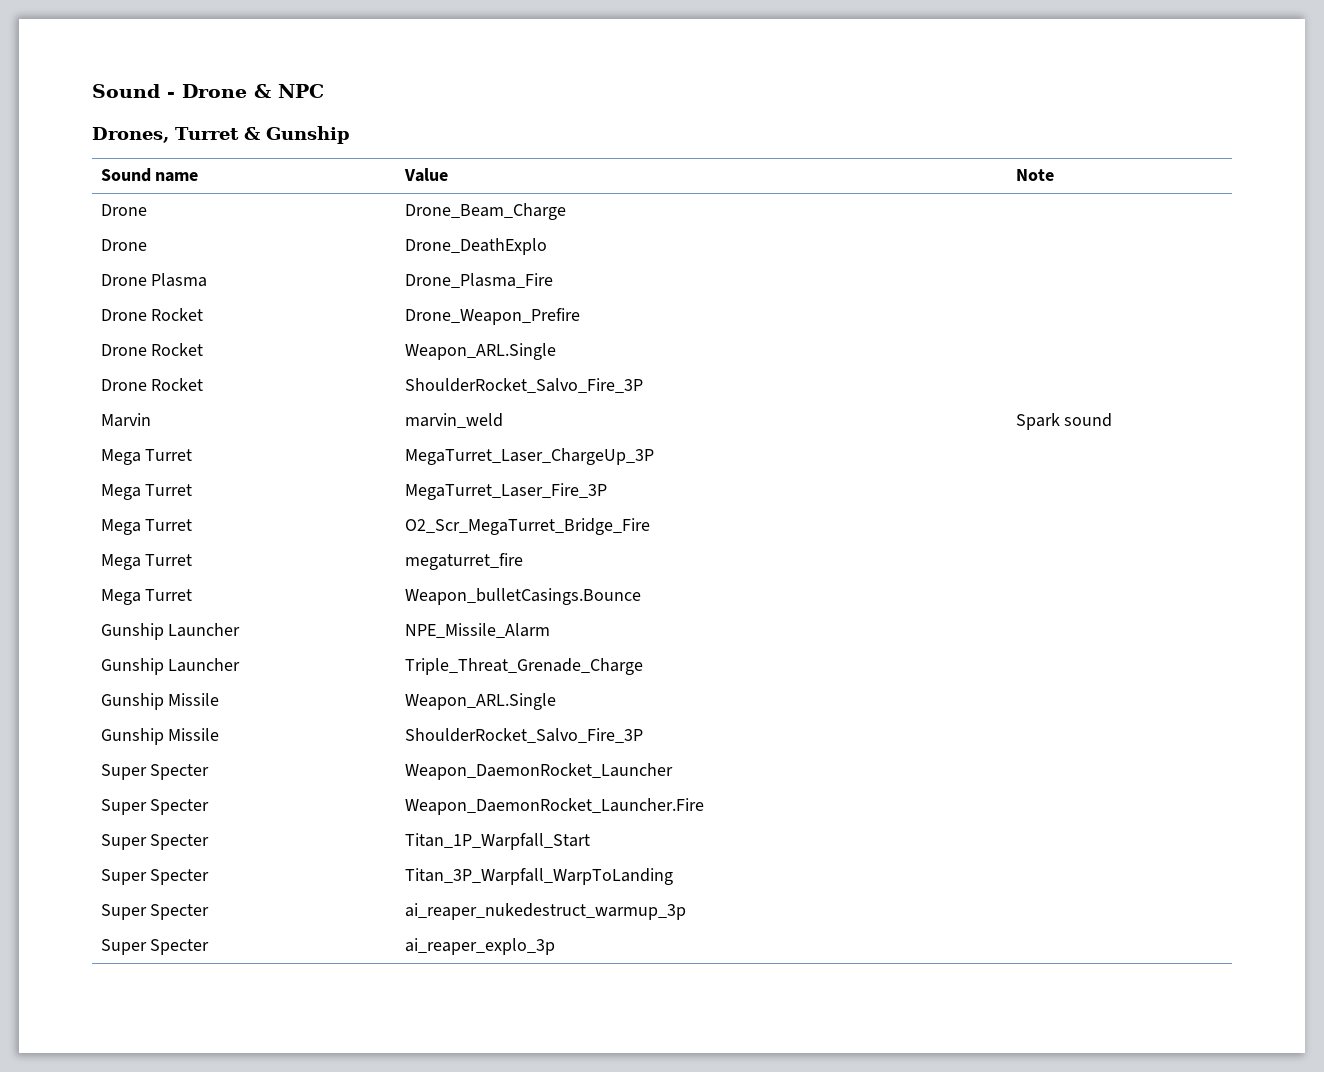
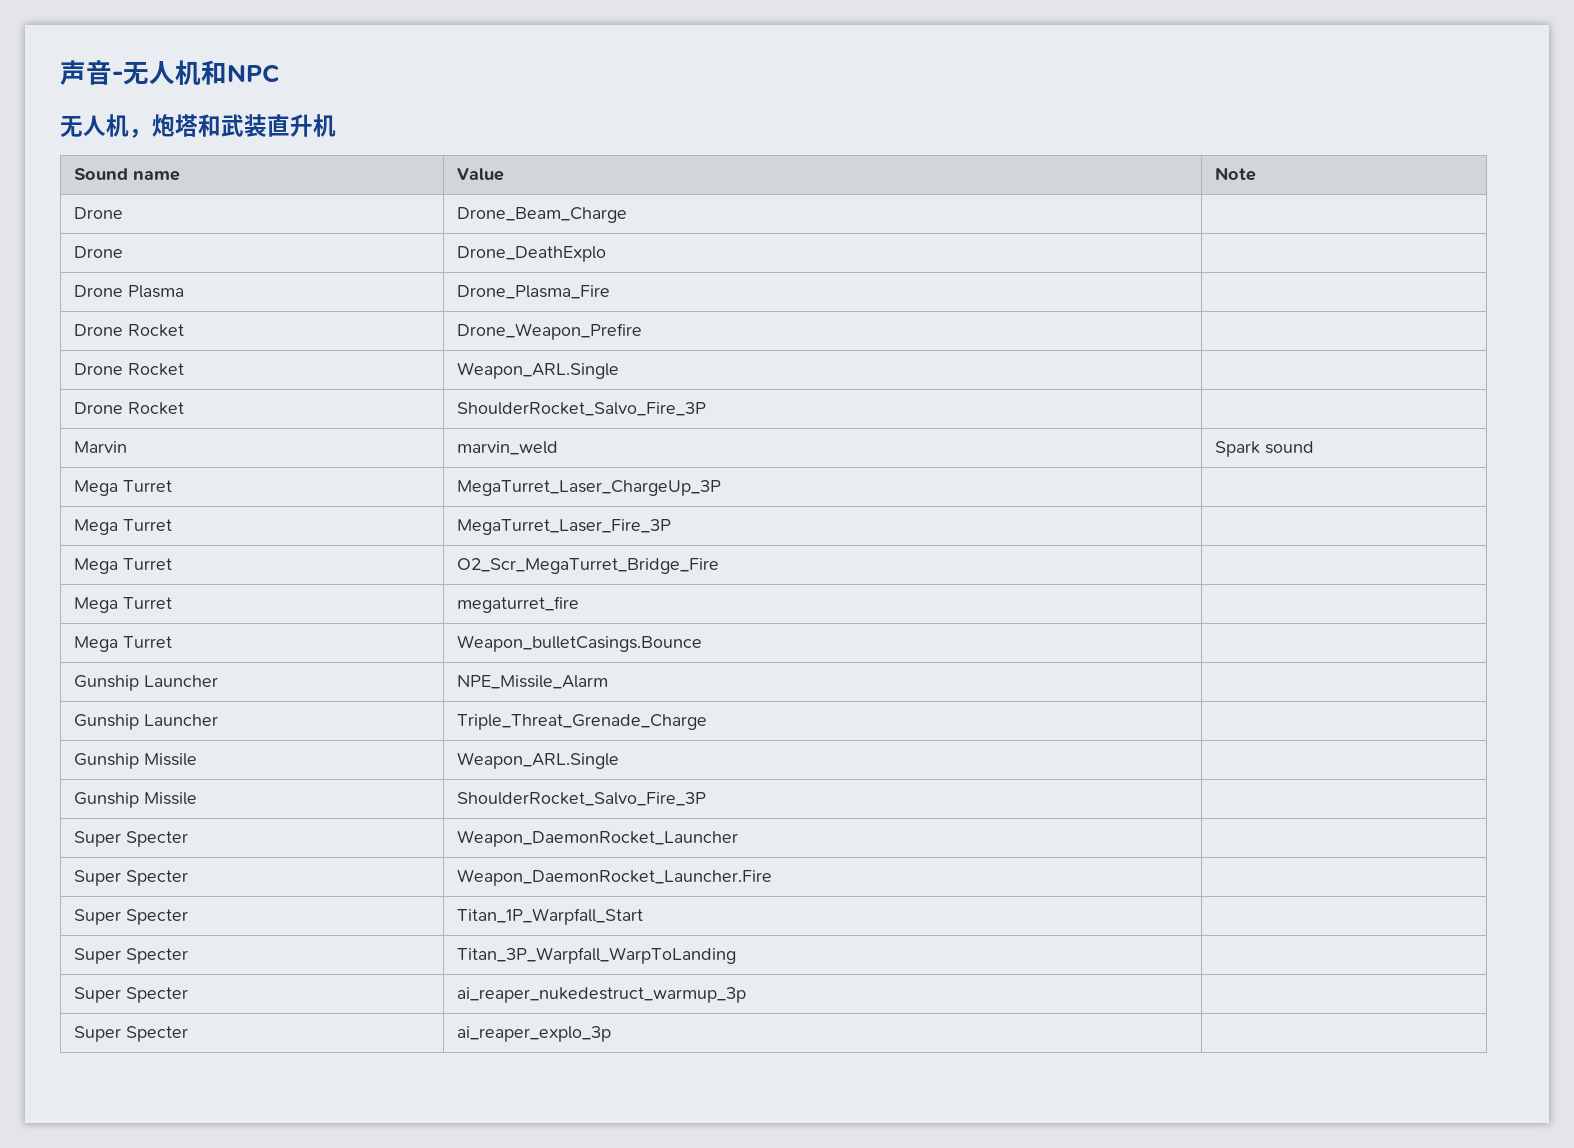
[92,84,324,98] [92,126,350,144] Sound - Drone & NPC // Drones, Turret & Gunship -> [60,60,280,85] [60,114,336,138] 声音-无人机和NPC // 无人机，炮塔和武装直升机

